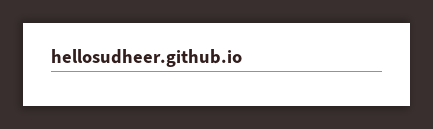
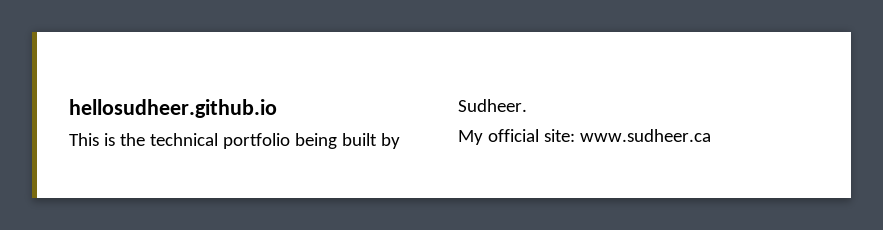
(242, 58) none -> [69,133,400,149] [458,99,527,112] [458,129,711,145] // This is the technical portfolio being built by Sudheer. // My official site: www.sudheer.ca

